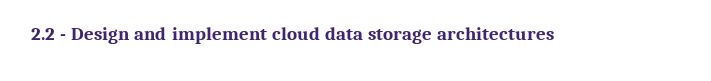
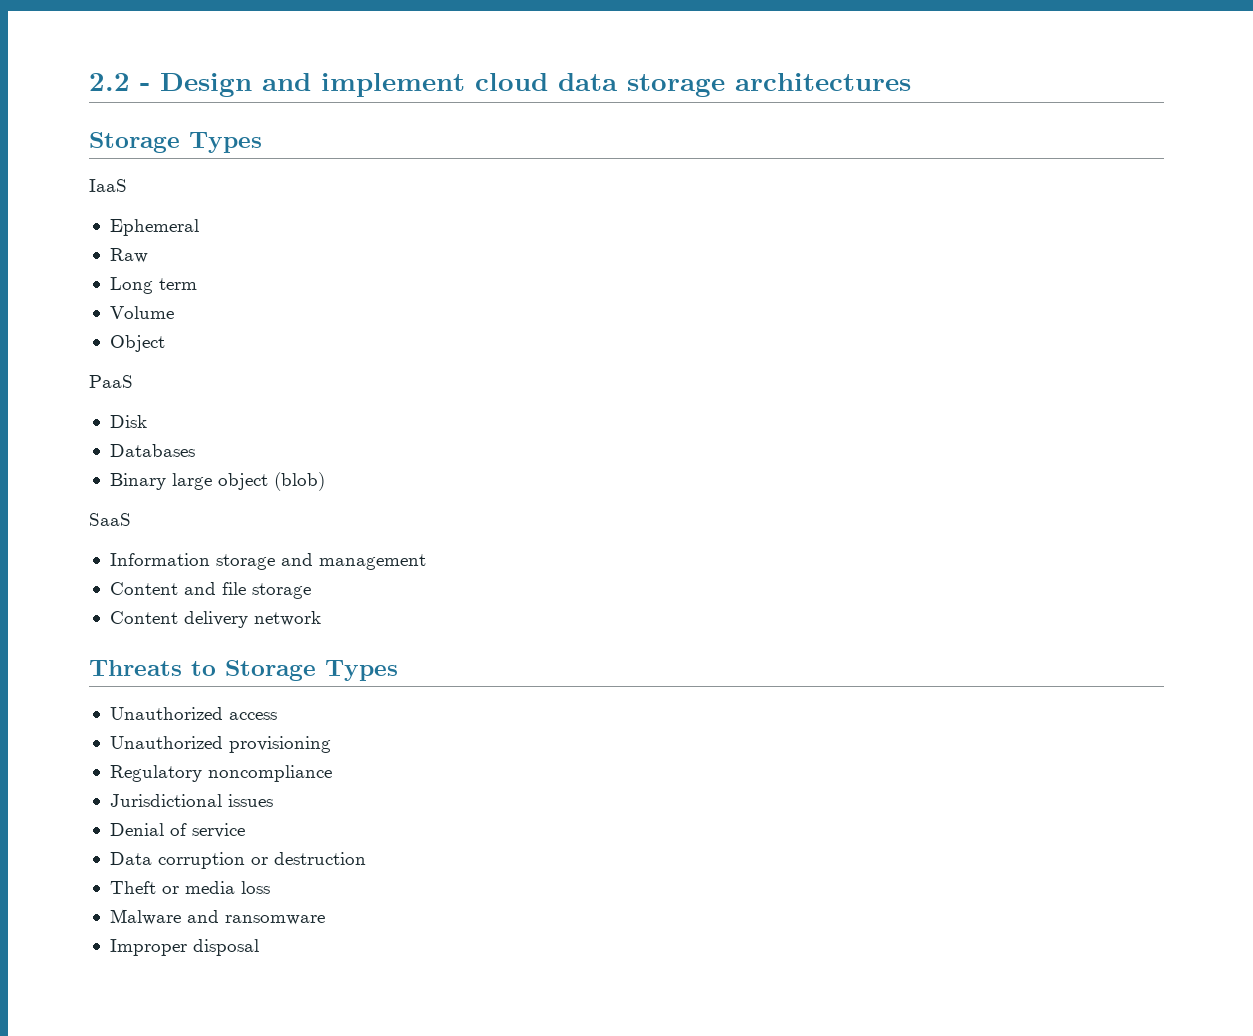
(555, 33) none -> [89,132,262,153] [89,179,127,192] [109,219,199,236] [109,248,148,263] [109,277,197,294] [109,306,174,319] [109,335,165,352] [89,375,133,388] [109,415,147,428] [109,444,195,457] [109,472,325,491] [89,513,131,526] [109,553,426,570] [109,582,311,599] [109,611,321,628] [89,660,398,681] [109,707,277,720] [109,736,331,753] [109,765,332,782] [109,794,273,807] [109,823,245,838] [109,852,366,869] [109,881,270,894] [109,909,325,925] [109,939,259,956] // Storage Types // IaaS // Ephemeral // Raw // Long term // Volume // Object // PaaS // Disk // Databases // Binary large object (blob) // SaaS // Information storage and management // Content and file storage // Content delivery network // Threats to Storage Types // Unauthorized access // Unauthorized provisioning // Regulatory noncompliance // Jurisdictional issues // Denial of service // Data corruption or destruction // Theft or media loss // Malware and ransomware // Improper disposal

